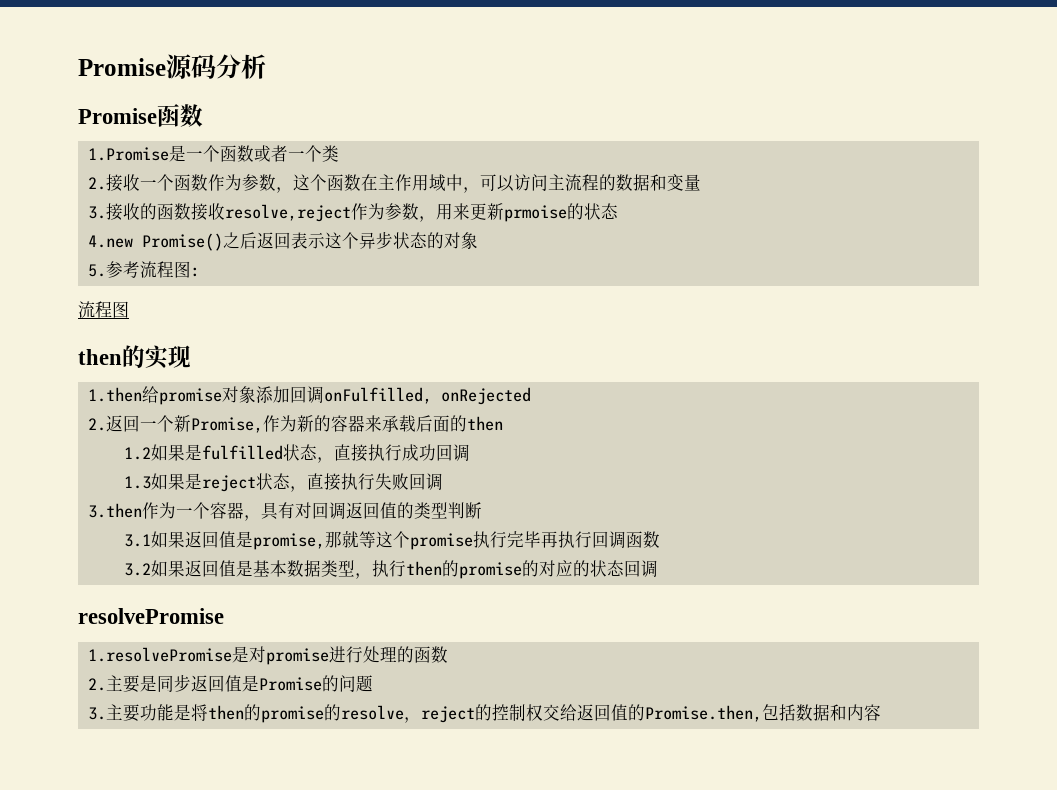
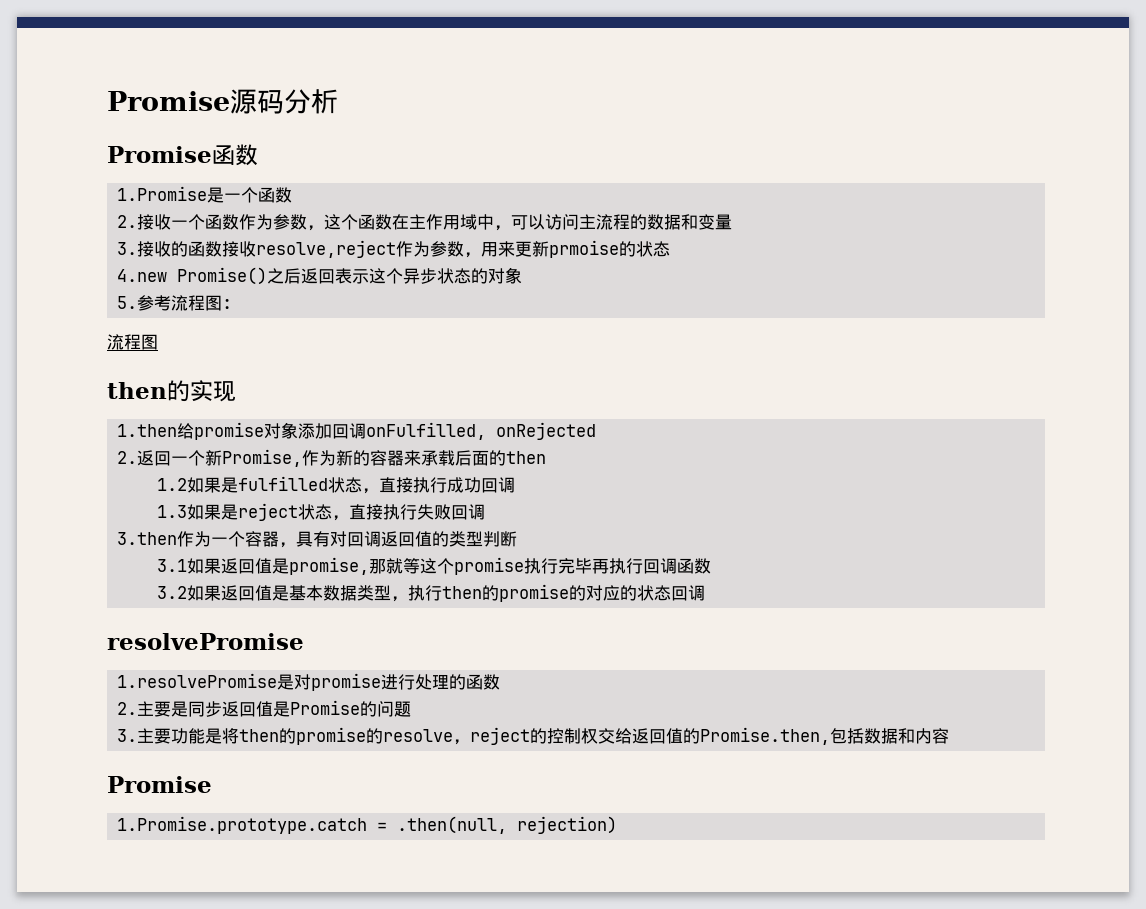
[254,145,340,162] 或者一个类 -> (293, 195) none
(882, 712) none -> [107,776,212,793] [117,816,618,834] // Promise // 1.Promise.prototype.catch = .then(null, rejection)

